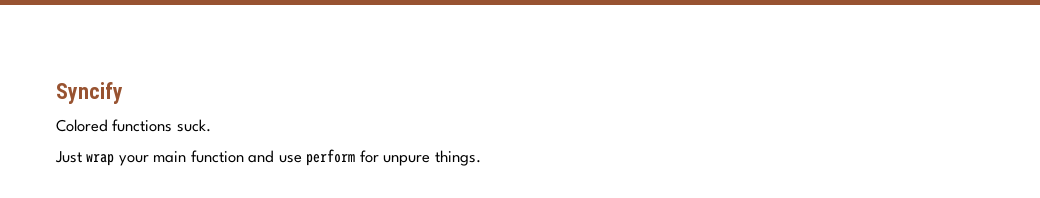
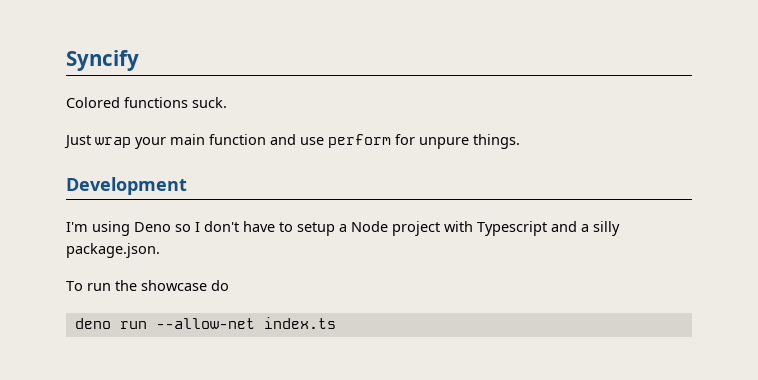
(481, 158) none -> [66,177,187,195] [66,221,620,236] [66,243,160,258] [66,280,229,291] [74,317,336,329] // Development // I'm using Deno so I don't have to setup a Node project with Typescript and a silly package.json. // To run the showcase do // deno run --allow-net index.ts

